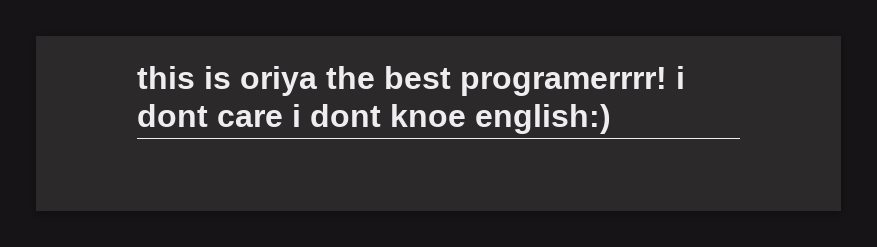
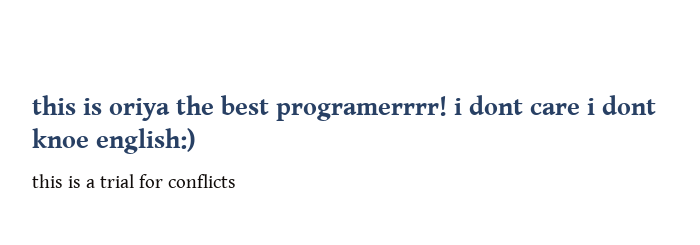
(611, 119) none -> [32,174,236,188] // this is a trial for conflicts

